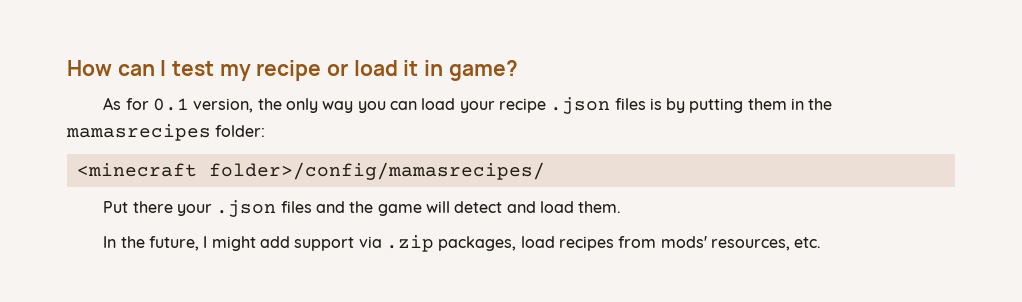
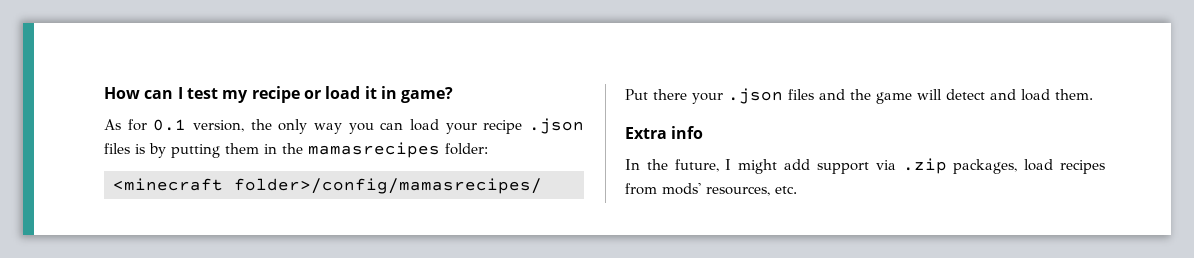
(622, 207) none -> [625,126,704,139] // Extra info

